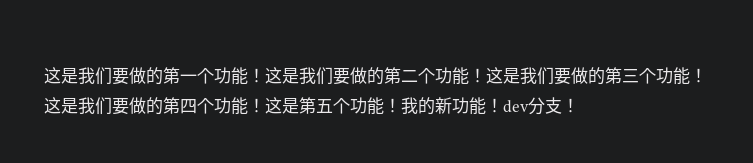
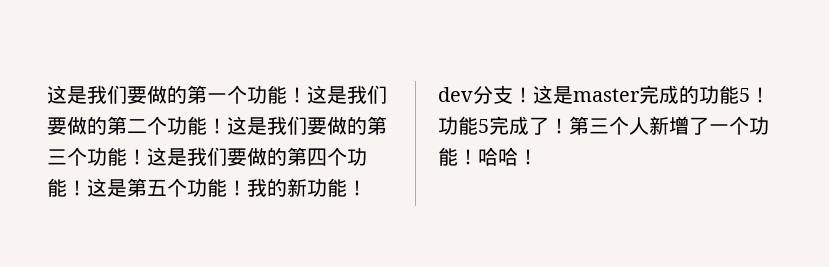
(579, 105) none -> [533,85,770,104] [438,116,769,135] [438,147,538,166] 这是master完成的功能5！功能5完成了！第三个人新增了一个功能！哈哈！

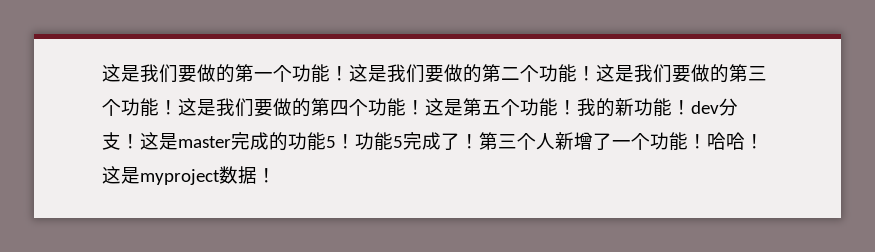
(538, 157) none -> [102,166,276,185] 这是myproject数据！

